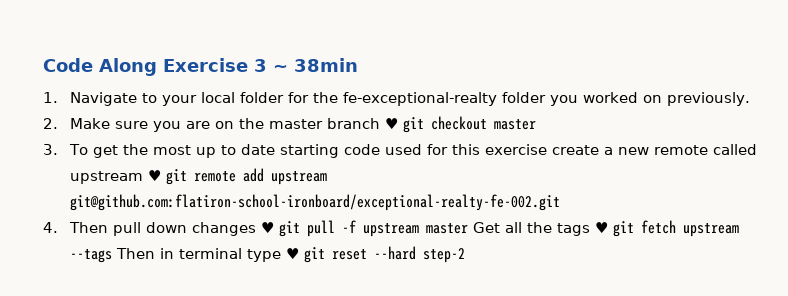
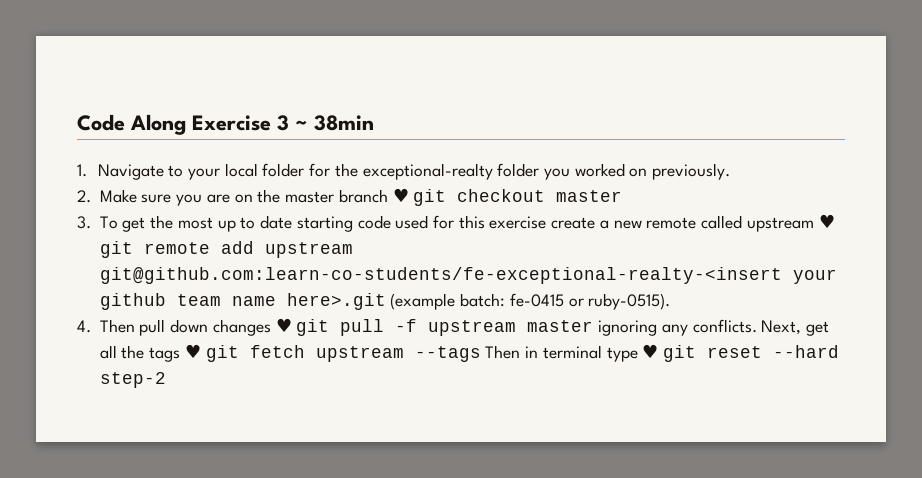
[343,92,498,106] fe-exceptional-realty -> [362,163,493,180] exceptional-realty
[70,194,561,211] git@github.com:flatiron-school-ironboard/exceptional-realty-fe-002.git -> [99,267,837,284] [99,293,671,310] git@github.com:learn-co-students/fe-exceptional-realty-<insert your github team name here>.git (example batch: fe-0415 or ruby-0515).
[473,222,501,233] Get -> [598,319,830,336] ignoring any conflicts. Next, get

